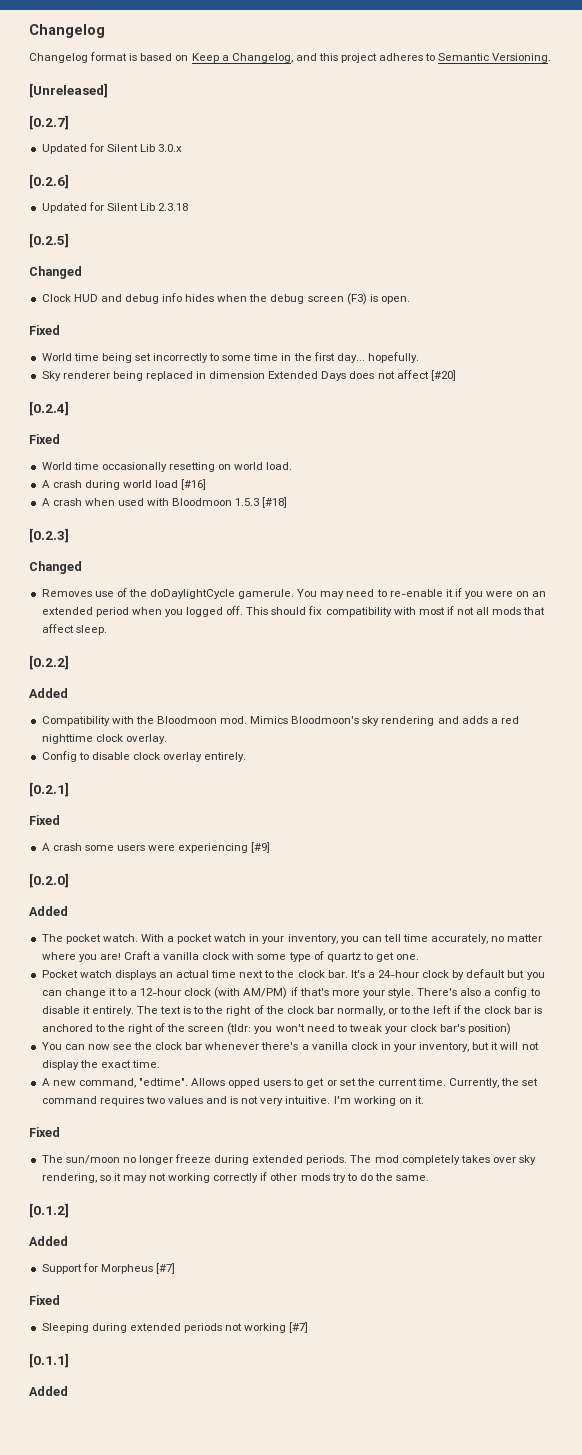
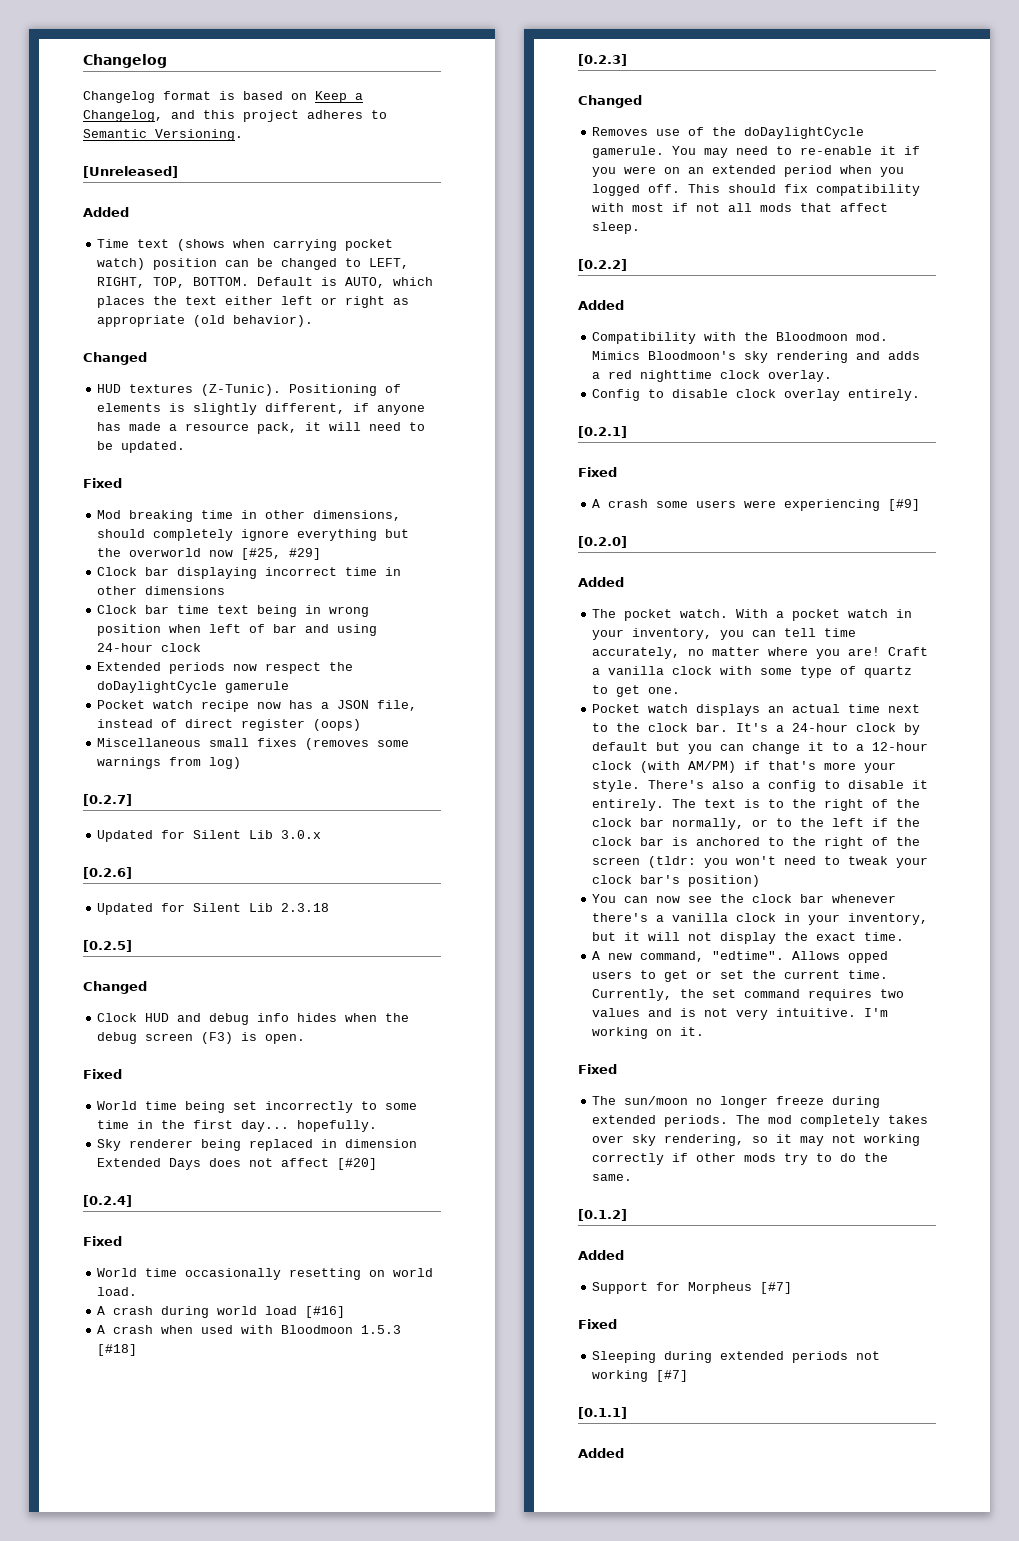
(108, 90) none -> [83,207,129,217] [97,239,394,251] [97,258,410,270] [97,277,434,288] [97,296,410,308] [97,315,314,327] [83,352,147,365] [97,384,402,396] [97,403,426,415] [97,422,426,434] [97,441,186,453] [83,478,122,488] [97,510,402,522] [97,529,410,541] [97,548,322,560] [97,567,402,579] [97,586,226,595] [97,605,370,617] [97,624,378,636] [97,643,202,652] [97,662,354,674] [97,681,290,693] [97,700,418,712] [97,719,362,731] [97,738,410,750] [97,757,242,769] // Added // Time text (shows when carrying pocket watch) position can be changed to LEFT, RIGHT, TOP, BOTTOM. Default is AUTO, which places the text either left or right as appropriate (old behavior). // Changed // HUD textures (Z-Tunic). Positioning of elements is slightly different, if anyone has made a resource pack, it will need to be updated. // Fixed // Mod breaking time in other dimensions, should completely ignore everything but the overworld now [#25, #29] // Clock bar displaying incorrect time in other dimensions // Clock bar time text being in wrong position when left of bar and using 24-hour clock // Extended periods now respect the doDaylightCycle gamerule // Pocket watch recipe now has a JSON file, instead of direct register (oops) // Miscellaneous small fixes (removes some warnings from log)

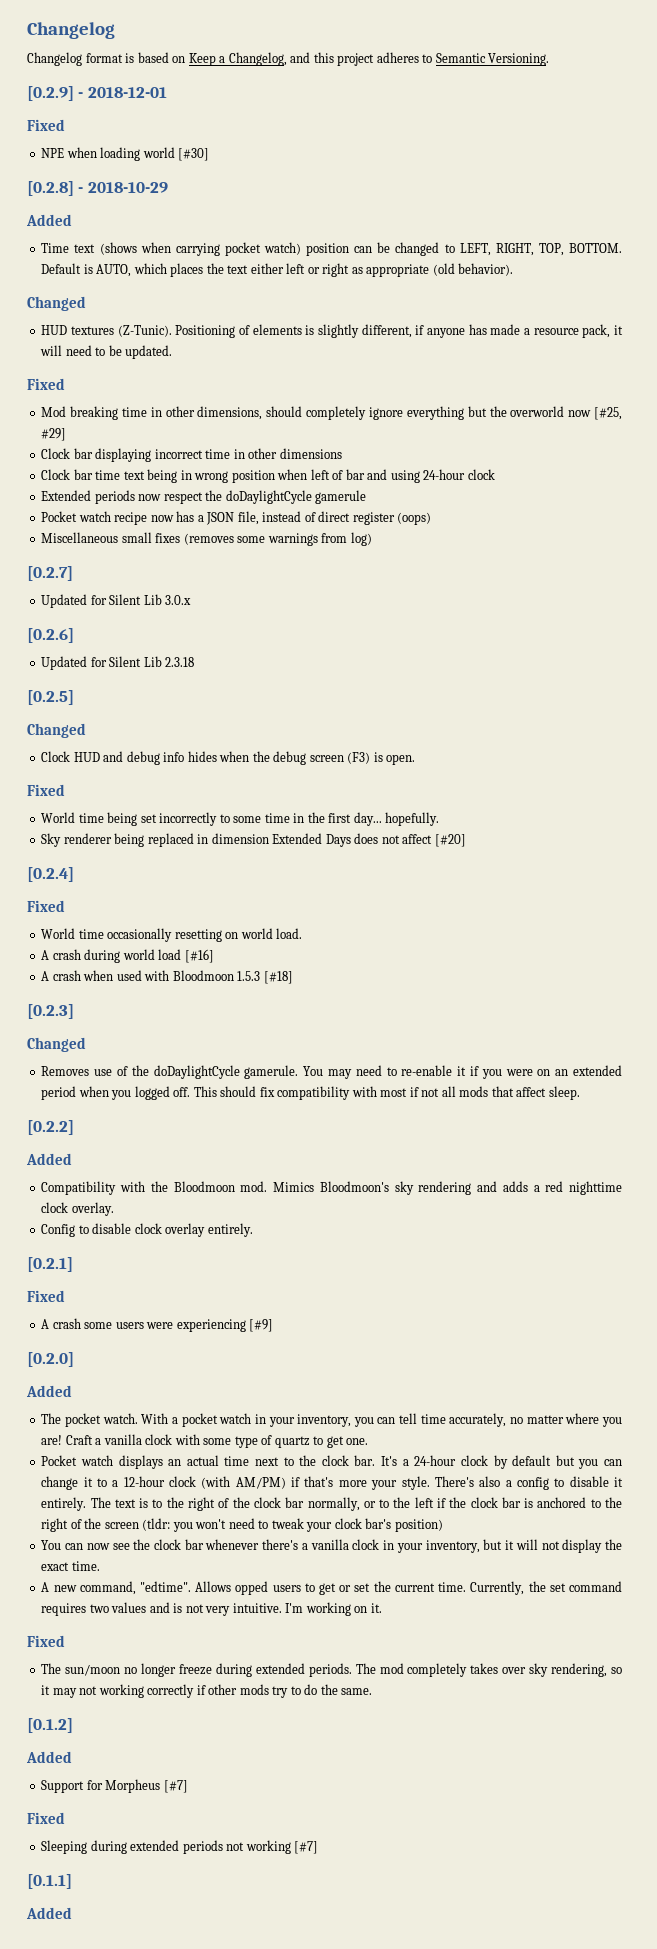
[83,166,178,178] [Unreleased] -> [27,86,167,101] [27,119,65,131] [41,147,210,161] [27,181,168,196] [0.2.9] - 2018-12-01 // Fixed // NPE when loading world [#30] // [0.2.8] - 2018-10-29

